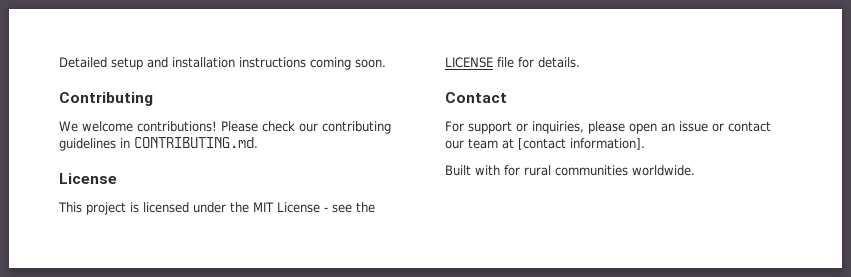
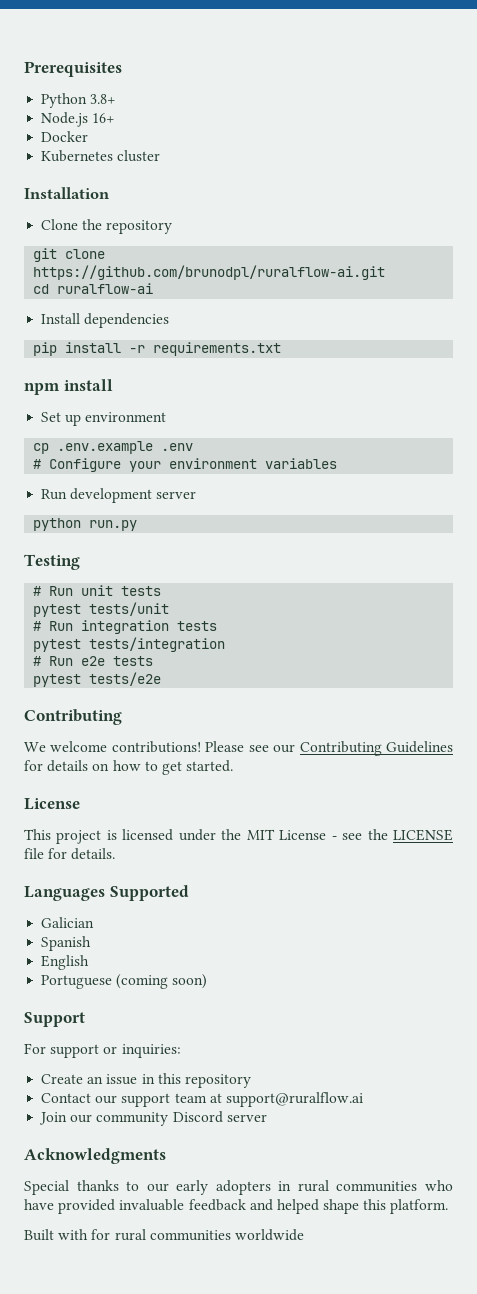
[59,57,386,70] Detailed setup and installation instructions coming soon. -> [24,61,122,77] [41,93,117,108] [41,112,116,127] [41,131,89,142] [41,150,161,162] [24,187,110,199] [41,219,173,234] [33,248,106,262] [33,265,386,280] [33,283,154,294] [41,313,170,328] [33,342,282,356] [24,379,113,395] [41,412,167,426] [33,441,194,454] [33,458,338,472] [41,488,197,503] [33,518,138,531] [24,554,80,570] [33,585,162,596] [33,602,170,617] [33,620,218,634] [33,637,226,652] [33,656,154,666] [33,672,162,687] Prerequisites // Python 3.8+ // Node.js 16+ // Docker // Kubernetes cluster // Installation // Clone the repository // git clone https://github.com/brunodpl/ruralflow-ai.git // cd ruralflow-ai // Install dependencies // pip install -r requirements.txt // npm install // Set up environment // cp .env.example .env // # Configure your environment variables // Run development server // python run.py // Testing // # Run unit tests // pytest tests/unit // # Run integration tests // pytest tests/integration // # Run e2e tests // pytest tests/e2e
[262,121,391,134] [59,137,258,151] check our contributing guidelines in CONTRIBUTING.md. -> [248,741,453,756] [24,760,234,775] see our Contributing Guidelines for details on how to get started.
[445,92,507,103] [445,121,771,134] [445,138,645,150] Contact // For support or inquiries, please open an issue or contact our team at [contact information]. -> [24,885,189,901] [41,917,95,928] [41,936,92,951] [41,955,90,970] [41,974,208,989] [24,1012,85,1027] [24,1043,181,1058] [41,1073,251,1088] [41,1092,363,1107] [39,1111,267,1126] [24,1148,166,1164] [24,1180,453,1195] [24,1199,449,1214] Languages Supported // Galician // Spanish // English // Portuguese (coming soon) // Support // For support or inquiries: // Create an issue in this repository // Contact our support team at support@ruralflow.ai // Join our community Discord server // Acknowledgments // Special thanks to our early adopters in rural communities who have provided invaluable feedback and helped shape this platform.
[632,165,695,176] worldwide. -> [234,1229,304,1241] worldwide

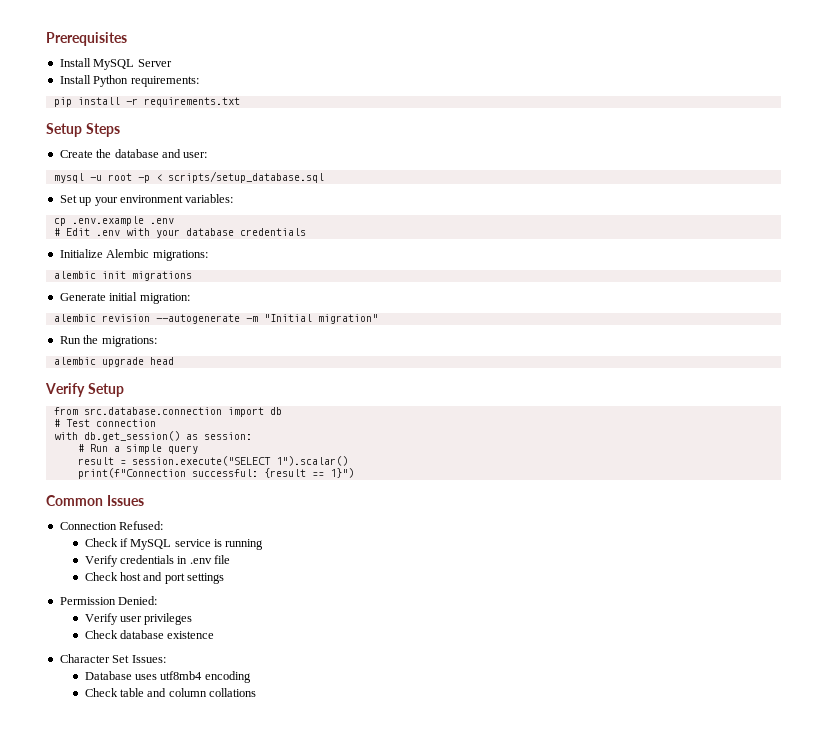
[41,93,117,108] [41,112,116,127] [41,131,89,142] [41,150,161,162] [24,187,110,199] [41,219,173,234] [33,248,106,262] [33,265,386,280] [33,283,154,294] [41,313,170,328] Python 3.8+ // Node.js 16+ // Docker // Kubernetes cluster // Installation // Clone the repository // git clone https://github.com/brunodpl/ruralflow-ai.git // cd ruralflow-ai // Install dependencies -> [59,58,172,70] [59,75,199,87] Install MySQL Server // Install Python requirements:
[24,379,113,395] npm install -> [46,123,120,137] [59,149,208,158] [53,171,324,183] Setup Steps // Create the database and user: // mysql -u root -p < scripts/setup_database.sql
[85,412,167,422] environment -> [94,194,234,206] your environment variables:
[49,458,338,472] [41,488,197,503] [33,518,138,531] [24,554,80,570] [33,585,162,596] [33,602,170,617] [33,620,218,634] [33,637,226,652] [33,656,154,666] [33,672,162,687] [24,709,122,725] [24,741,453,756] [24,760,234,775] [24,798,80,810] [24,829,453,844] [24,848,116,860] [24,885,189,901] [41,917,95,928] [41,936,92,951] [41,955,90,970] [41,974,208,989] [24,1012,85,1027] [24,1043,181,1058] [41,1073,251,1088] [41,1092,363,1107] [39,1111,267,1126] [24,1148,166,1164] [24,1180,453,1195] [24,1199,449,1214] [24,1229,304,1241] Configure your environment variables // Run development server // python run.py // Testing // # Run unit tests // pytest tests/unit // # Run integration tests // pytest tests/integration // # Run e2e tests // pytest tests/e2e // Contributing // We welcome contributions! Please see our Contributing Guidelines for details on how to get started. // License // This project is licensed under the MIT License - see the LICENSE file for details. // Languages Supported // Galician // Spanish // English // Portuguese (coming soon) // Support // For support or inquiries: // Create an issue in this repository // Contact our support team at support@ruralflow.ai // Join our community Discord server // Acknowledgments // Special thanks to our early adopters in rural communities who have provided invaluable feedback and helped shape this platform. // Built with for rural communities worldwide -> [65,228,306,238] [59,249,208,261] [53,271,192,281] [59,292,190,304] [53,314,378,324] [59,335,157,347] [53,357,174,367] [45,383,124,397] [53,407,282,417] [53,419,156,427] [53,431,252,442] [77,444,198,454] [77,456,348,466] [77,468,354,479] [46,495,144,506] [59,521,164,530] [84,538,264,550] [84,555,231,567] [84,572,225,584] [59,596,158,605] [84,613,193,625] [84,630,215,639] [59,654,166,663] [84,671,251,683] [84,688,257,697] Edit .env with your database credentials // Initialize Alembic migrations: // alembic init migrations // Generate initial migration: // alembic revision --autogenerate -m "Initial migration" // Run the migrations: // alembic upgrade head // Verify Setup // from src.database.connection import db // # Test connection // with db.get_session() as session: // # Run a simple query // result = session.execute("SELECT 1").scalar() // print(f"Connection successful: {result == 1}") // Common Issues // Connection Refused: // Check if MySQL service is running // Verify credentials in .env file // Check host and port settings // Permission Denied: // Verify user privileges // Check database existence // Character Set Issues: // Database uses utf8mb4 encoding // Check table and column collations

